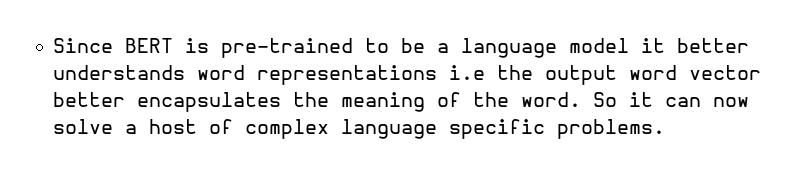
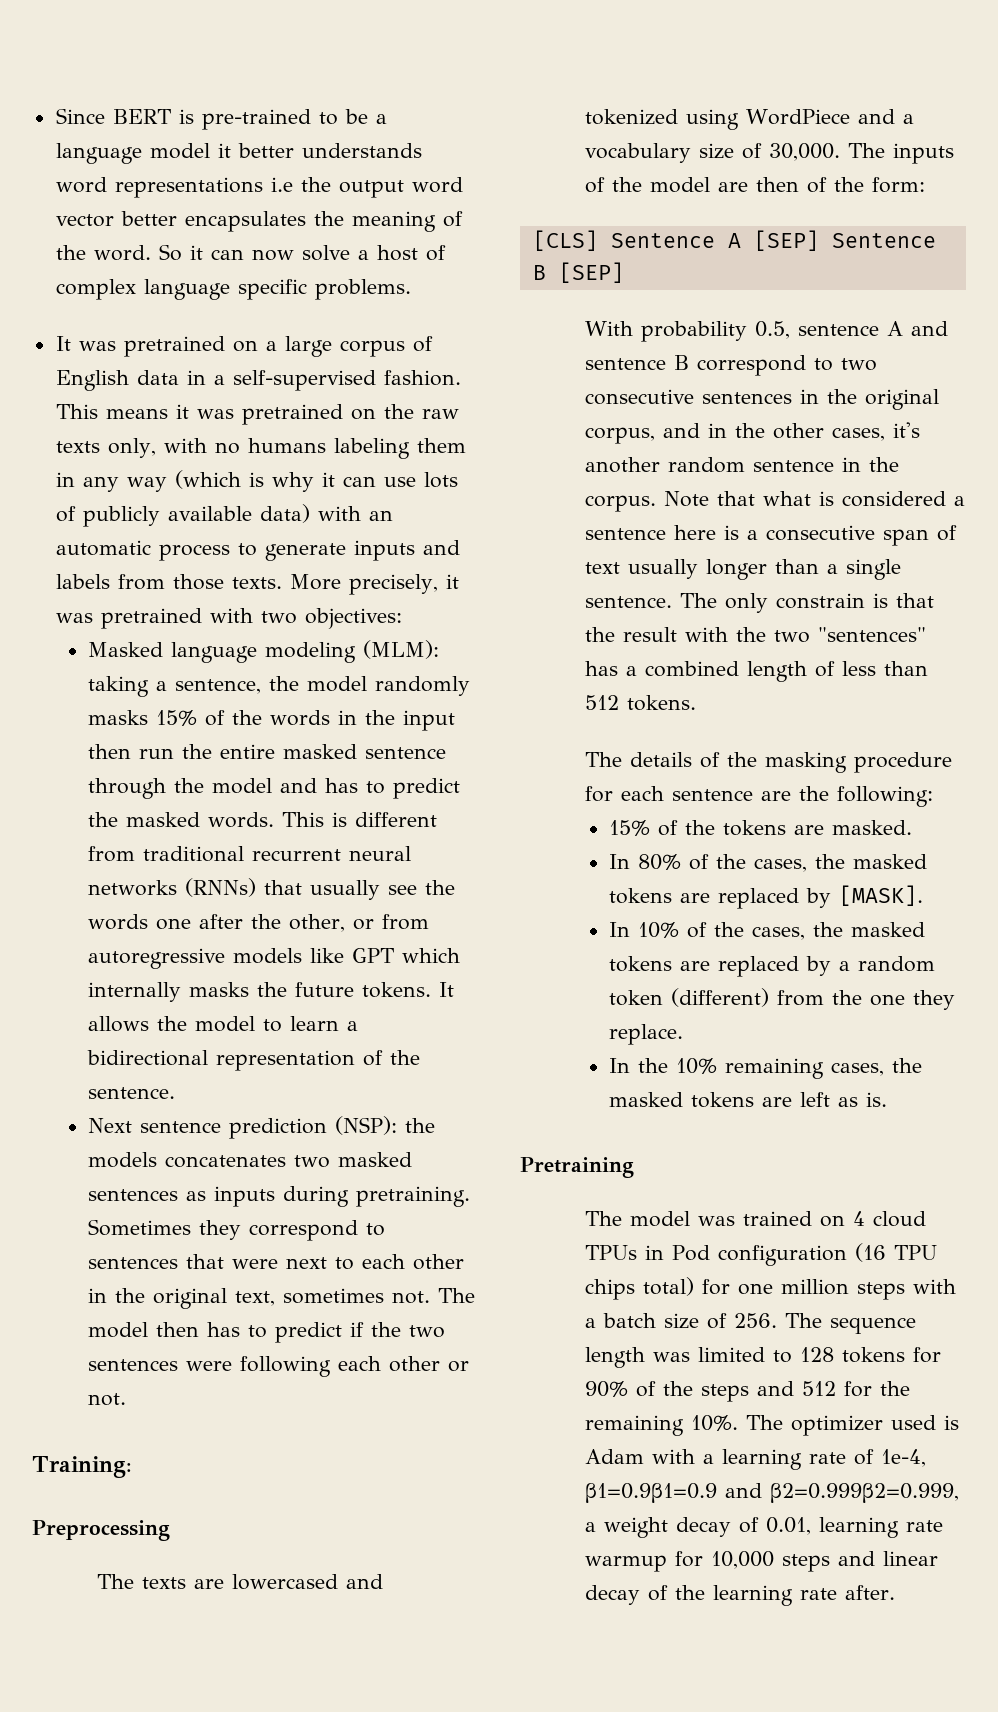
(666, 129) none -> [55,336,433,357] [55,370,461,391] [55,404,459,425] [55,438,466,459] [55,470,458,492] [55,504,393,527] [55,540,460,561] [55,574,459,595] [55,608,402,629] [88,640,440,663] [88,676,471,697] [88,710,456,731] [88,744,447,759] [88,778,461,799] [88,812,438,828] [88,846,412,862] [88,878,456,900] [88,914,430,932] [88,948,461,969] [88,982,455,1002] [88,1016,359,1032] [87,1050,421,1071] [88,1087,176,1099] [88,1116,436,1139] [88,1152,413,1168] [88,1186,471,1207] [88,1219,386,1241] [88,1254,465,1270] [88,1288,476,1309] [88,1322,446,1343] [88,1356,470,1377] [88,1393,127,1406] [32,1456,132,1478] [32,1520,170,1541] [97,1574,384,1590] [585,109,915,130] [585,143,955,164] [585,177,926,193] [532,230,936,251] [532,262,624,283] [585,321,949,342] [585,355,878,376] [585,389,940,410] [585,422,921,444] [585,457,900,473] [585,491,966,512] [585,525,958,546] [585,559,902,580] [585,593,935,613] [585,627,927,643] [585,661,929,682] [585,695,697,711] [585,752,953,773] [585,786,934,807] [609,820,913,836] [609,854,928,872] [609,885,924,909] [609,922,926,940] [609,956,936,977] [609,988,956,1010] [609,1024,684,1045] [609,1058,923,1079] [609,1092,888,1108] [520,1157,634,1178] [585,1211,927,1227] [585,1243,938,1266] [585,1277,957,1300] [585,1313,917,1334] [585,1347,942,1368] [585,1381,911,1402] [585,1415,960,1436] [585,1449,927,1470] [585,1483,960,1503] [585,1517,944,1538] [585,1551,939,1572] [585,1585,896,1606] // It was pretrained on a large corpus of English data in a self-supervised fashion. This means it was pretrained on the raw texts only, with no humans labeling them in any way (which is why it can use lots of publicly available data) with an automatic process to generate inputs and labels from those texts. More precisely, it was pretrained with two objectives: // Masked language modeling (MLM): taking a sentence, the model randomly masks 15% of the words in the input then run the entire masked sentence through the model and has to predict the masked words. This is different from traditional recurrent neural networks (RNNs) that usually see the words one after the other, or from autoregressive models like GPT which internally masks the future tokens. It allows the model to learn a bidirectional representation of the sentence. // Next sentence prediction (NSP): the models concatenates two masked sentences as inputs during pretraining. Sometimes they correspond to sentences that were next to each other in the original text, sometimes not. The model then has to predict if the two sentences were following each other or not. // Training: // Preprocessing // The texts are lowercased and tokenized using WordPiece and a vocabulary size of 30,000. The inputs of the model are then of the form: // [CLS] Sentence A [SEP] Sentence B [SEP] // With probability 0.5, sentence A and sentence B correspond to two consecutive sentences in the original corpus, and in the other cases, it's another random sentence in the corpus. Note that what is considered a sentence here is a consecutive span of text usually longer than a single sentence. The only constrain is that the result with the two "sentences" has a combined length of less than 512 tokens. // The details of the masking procedure for each sentence are the following: // 15% of the tokens are masked. // In 80% of the cases, the masked tokens are replaced by [MASK]. // In 10% of the cases, the masked tokens are replaced by a random token (different) from the one they replace. // In the 10% remaining cases, the masked tokens are left as is. // Pretraining // The model was trained on 4 cloud TPUs in Pod configuration (16 TPU chips total) for one million steps with a batch size of 256. The sequence length was limited to 128 tokens for 90% of the steps and 512 for the remaining 10%. The optimizer used is Adam with a learning rate of 1e-4, β1=0.9β1=0.9 and β2=0.999β2=0.999, a weight decay of 0.01, learning rate warmup for 10,000 steps and linear decay of the learning rate after.

